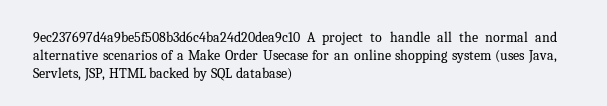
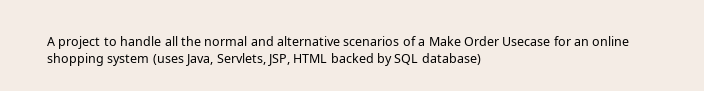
[33,31,300,43] 9ec237697d4a9be5f508b3d6c4ba24d20dea9c10 -> (47, 41) none

